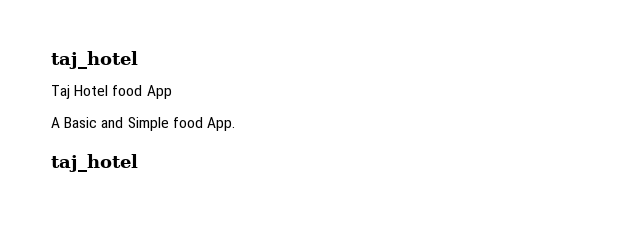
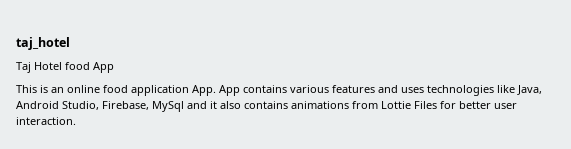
[51,117,235,131] [51,154,138,172] A Basic and Simple food App. // taj_hotel -> [16,85,542,96] [16,101,517,112] [16,117,76,125] This is an online food application App. App contains various features and uses technologies like Java, Android Studio, Firebase, MySql and it also contains animations from Lottie Files for better user interaction.

